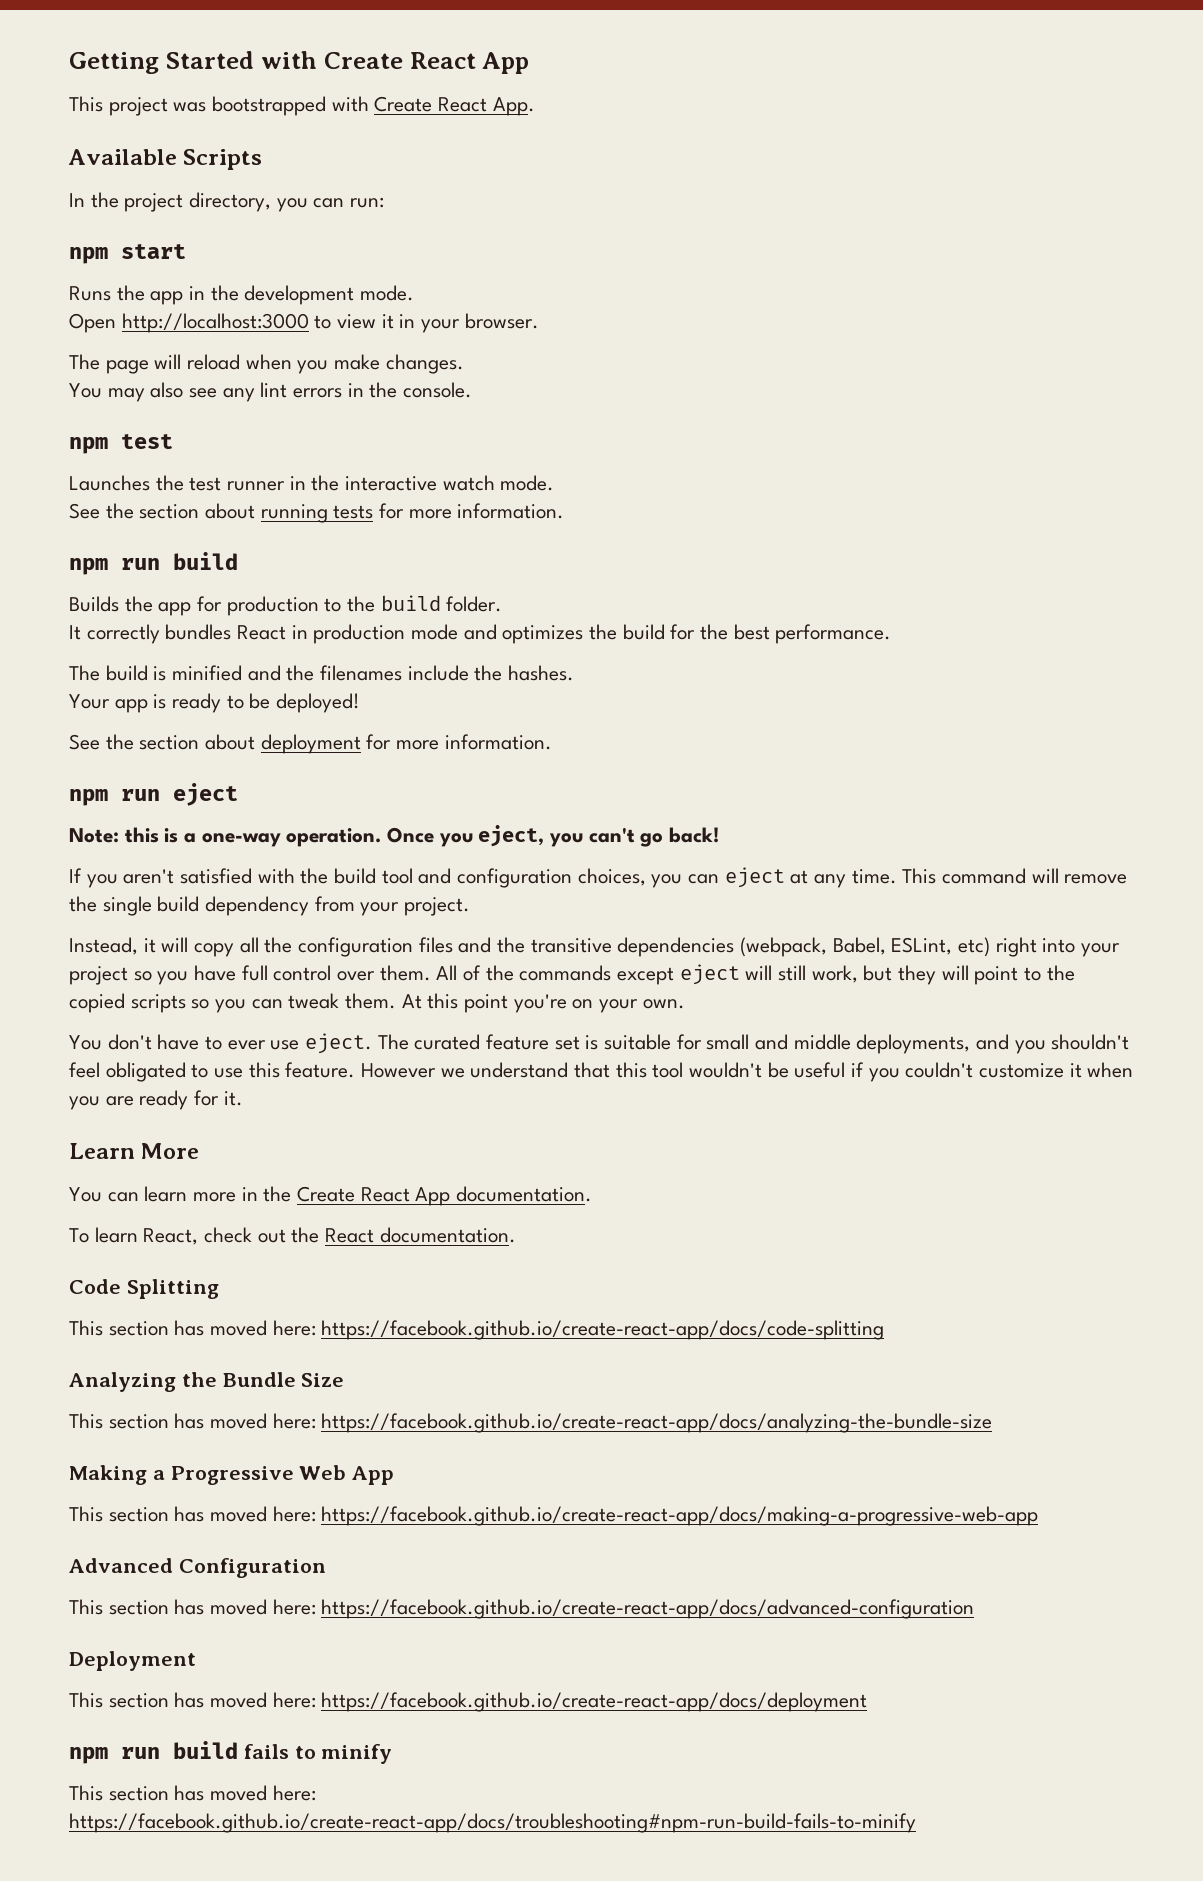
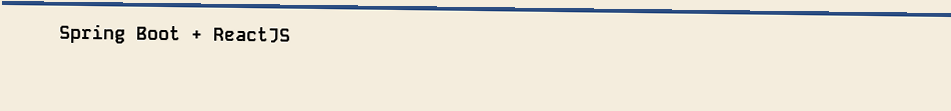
[69,51,530,74] [69,96,535,116] [68,149,263,170] [69,192,385,212] [69,244,186,264] [69,285,415,305] [69,313,539,333] [69,354,464,374] [69,382,473,402] [69,434,173,454] [69,475,555,491] [69,503,565,523] [69,552,238,575] [69,595,503,616] [69,624,892,644] [69,665,575,681] [69,693,361,713] [69,734,552,754] [69,783,238,806] [69,825,720,847] [69,867,1128,888] [69,896,471,916] [69,937,1121,957] [69,964,1075,985] [69,993,685,1013] [69,1033,1130,1054] [69,1062,1134,1082] [69,1090,243,1110] [69,1143,200,1159] [69,1186,593,1206] [69,1227,516,1245] [69,1279,219,1299] [69,1320,885,1340] [69,1372,345,1392] [69,1413,993,1433] [69,1465,395,1485] [69,1506,1039,1526] [69,1558,326,1578] [69,1599,975,1619] [69,1651,196,1671] [69,1692,868,1712] [69,1741,393,1764] [69,1785,316,1801] [69,1813,916,1833] Getting Started with Create React App // This project was bootstrapped with Create React App. // Available Scripts // In the project directory, you can run: // npm start // Runs the app in the development mode. // Open http://localhost:3000 to view it in your browser. // The page will reload when you make changes. // You may also see any lint errors in the console. // npm test // Launches the test runner in the interactive watch mode. // See the section about running tests for more information. // npm run build // Builds the app for production to the build folder. // It correctly bundles React in production mode and optimizes the build for the best performance. // The build is minified and the filenames include the hashes. // Your app is ready to be deployed! // See the section about deployment for more information. // npm run eject // Note: this is a one-way operation. Once you eject, you can't go back! // If you aren't satisfied with the build tool and configuration choices, you can eject at any time. This command will remove the single build dependency from your project. // Instead, it will copy all the configuration files and the transitive dependencies (webpack, Babel, ESLint, etc) right into your project so you have full control over them. All of the commands except eject will still work, but they will point to the copied scripts so you can tweak them. At this point you're on your own. // You don't have to ever use eject. The curated feature set is suitable for small and middle deployments, and you shouldn't feel obligated to use this feature. However we understand that this tool wouldn't be useful if you couldn't customize it when you are ready for it. // Learn More // You can learn more in the Create React App documentation. // To learn React, check out the React documentation. // Code Splitting // This section has moved here: https://facebook.github.io/create-react-app/docs/code-splitting // Analyzing the Bundle Size // This section has moved here: https://facebook.github.io/create-react-app/docs/analyzing-the-bundle-size // Making a Progressive Web App // This section has moved here: https://facebook.github.io/create-react-app/docs/making-a-progressive-web-app // Advanced Configuration // This section has moved here: https://facebook.github.io/create-react-app/docs/advanced-configuration // Deployment // This section has moved here: https://facebook.github.io/create-react-app/docs/deployment // npm run build fails to minify // This section has moved here: https://facebook.github.io/create-react-app/docs/troubleshooting#npm-run-build-fails-to-minify -> [59,23,291,44] Spring Boot + ReactJS

